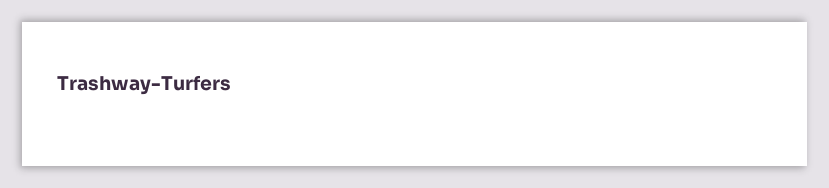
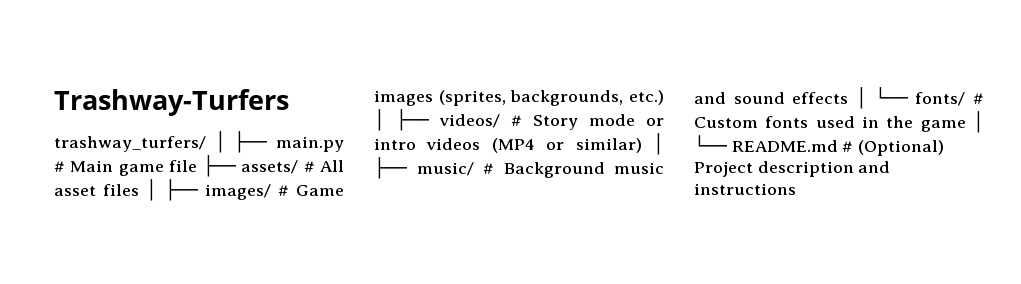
(231, 85) none -> [54,131,344,153] [54,155,345,177] [54,179,344,201] [374,90,664,106] [374,109,664,131] [374,133,664,155] [374,157,664,179] [694,87,984,109] [694,111,984,133] [694,135,945,156] [694,161,891,177] [694,183,796,195] // trashway_turfers/ │ ├── main.py # Main game file ├── assets/ # All asset files │ ├── images/ # Game images (sprites, backgrounds, etc.) │ ├── videos/ # Story mode or intro videos (MP4 or similar) │ ├── music/ # Background music and sound effects │ └── fonts/ # Custom fonts used in the game │ └── README.md # (Optional) Project description and instructions

